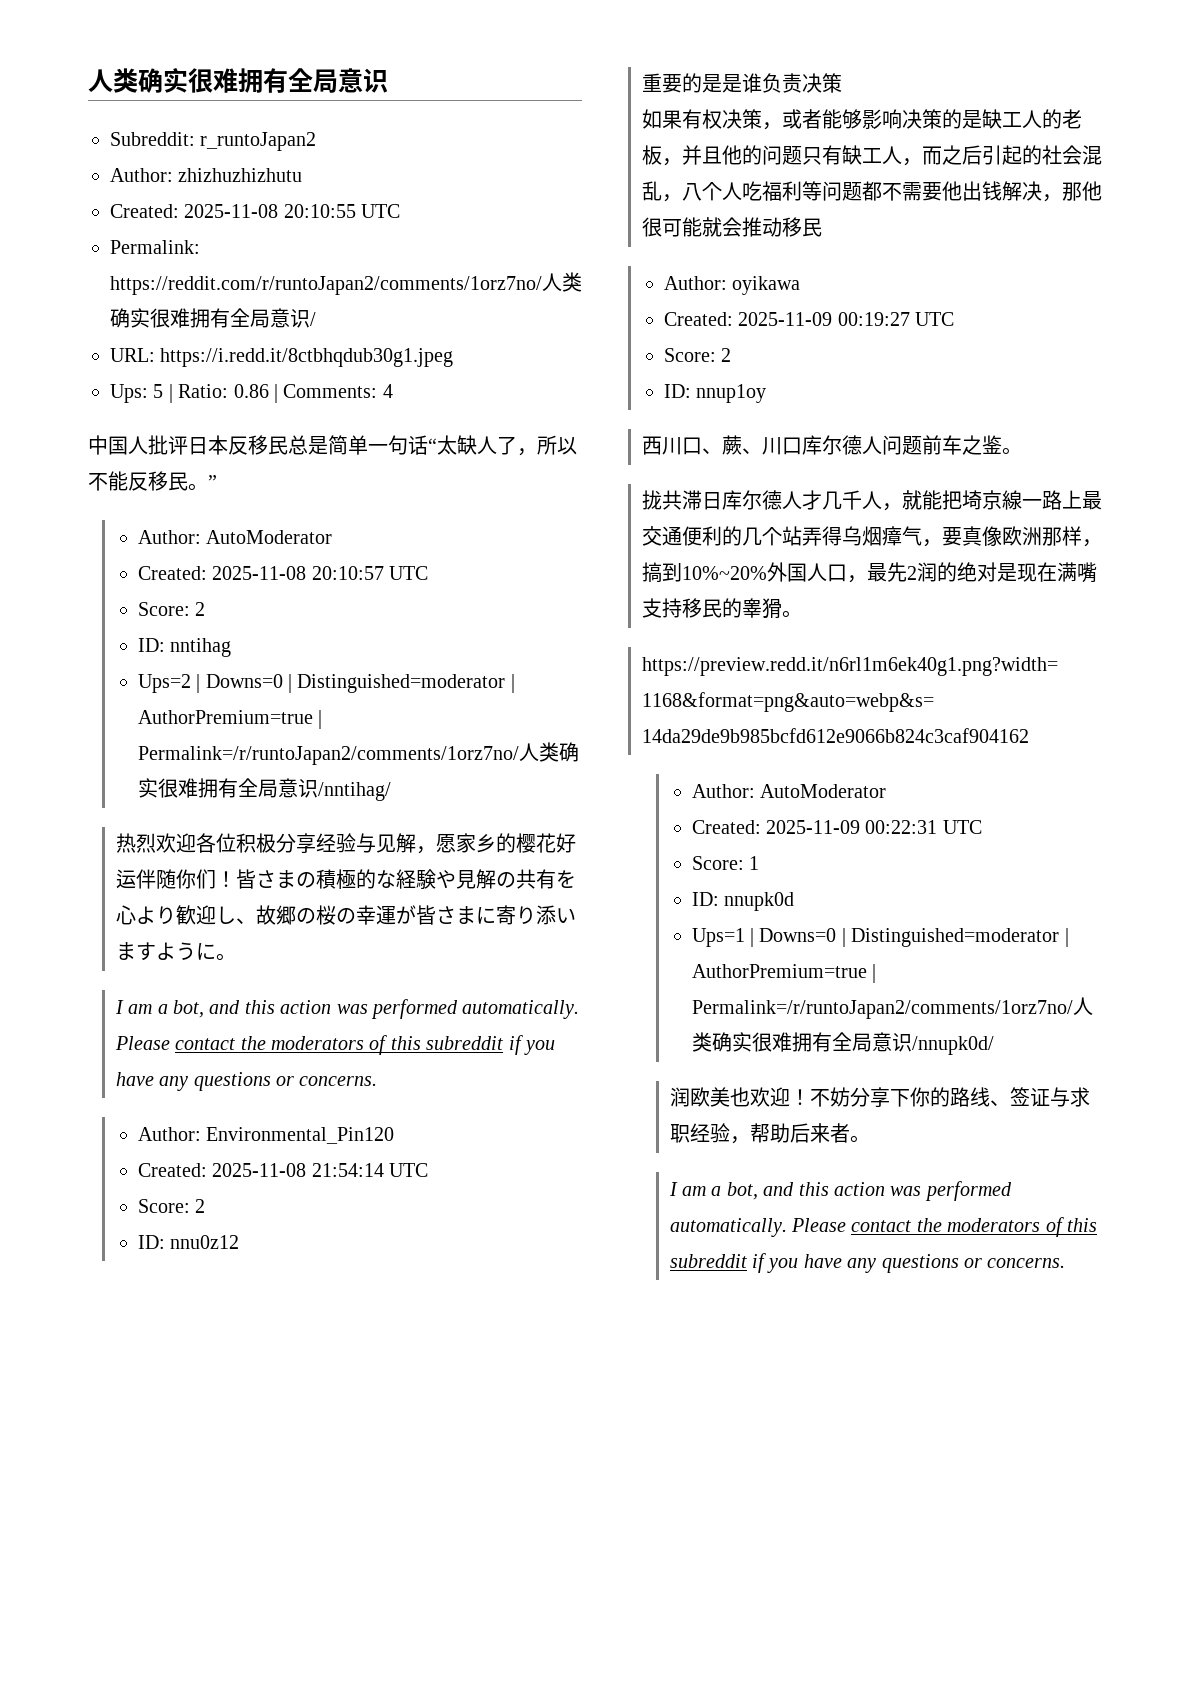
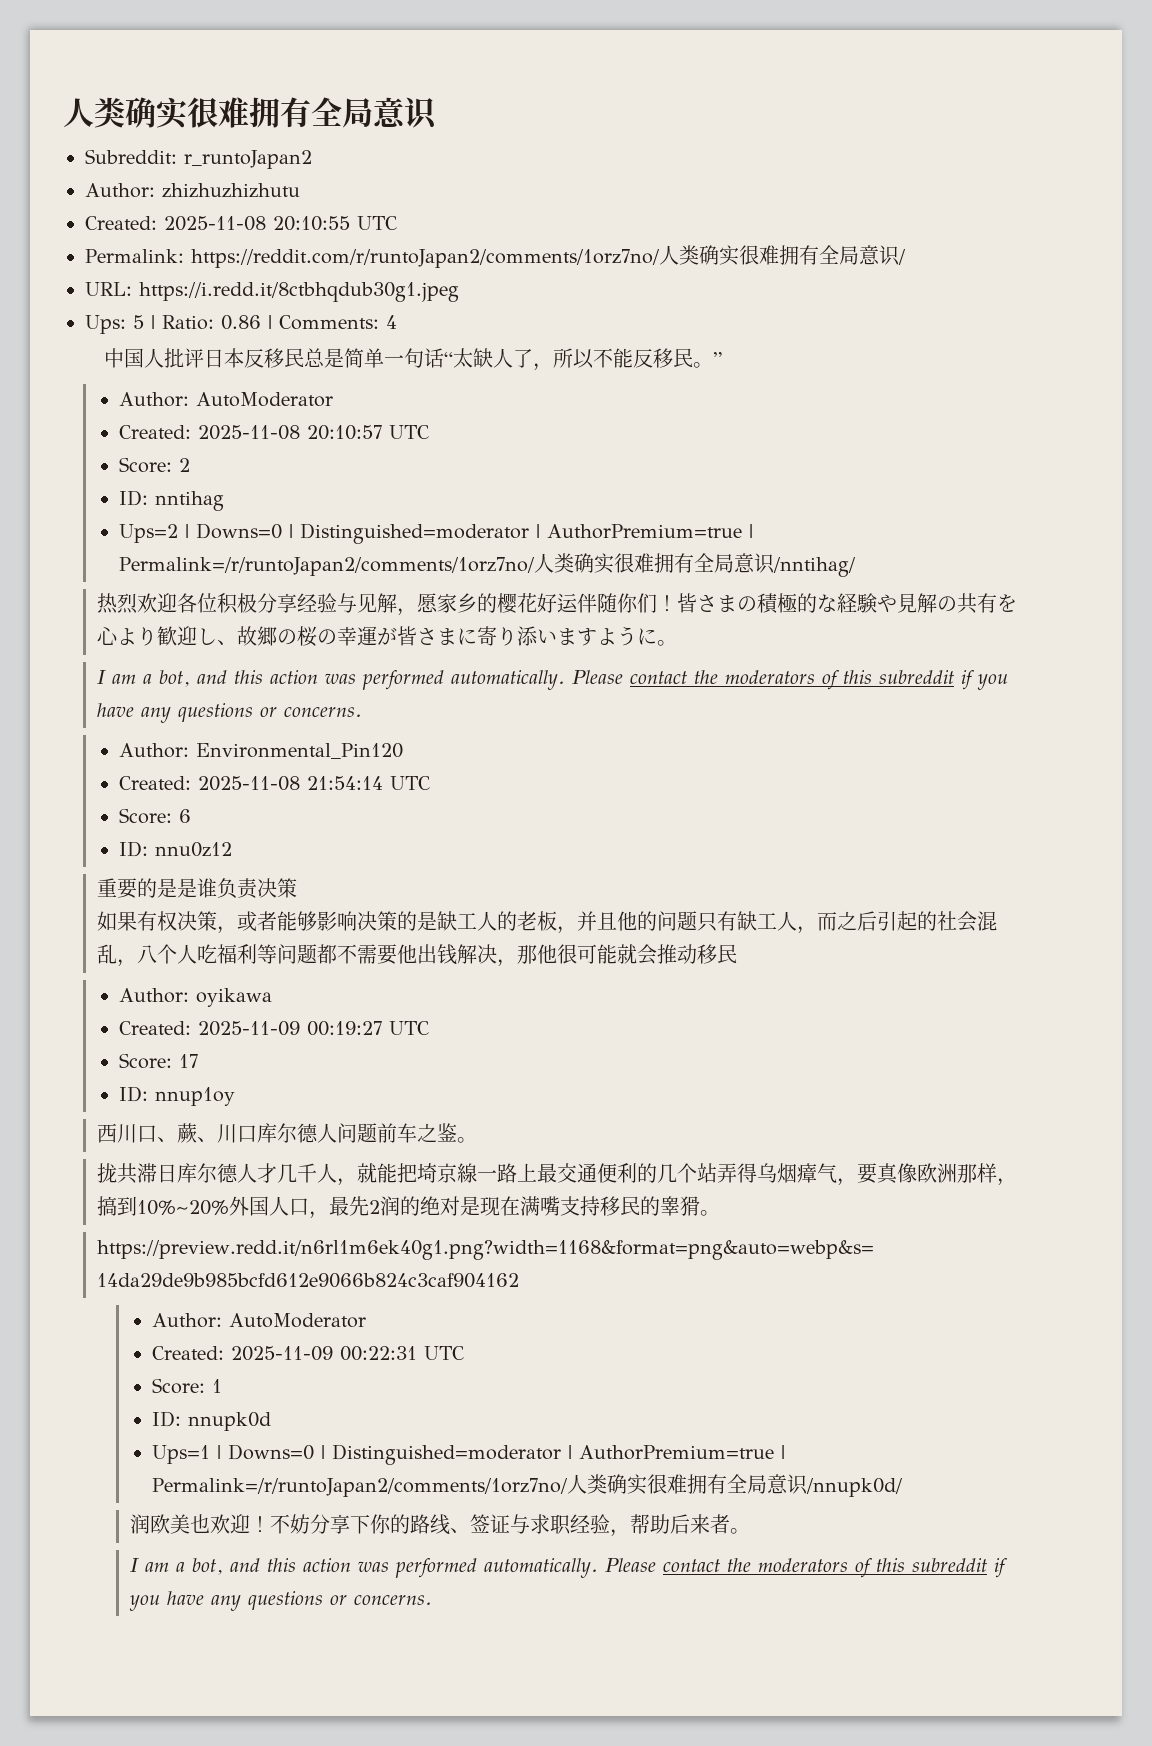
[195,1199,206,1213] 2 -> [178,809,191,823] 6
[721,348,732,362] 2 -> [178,1054,198,1068] 17

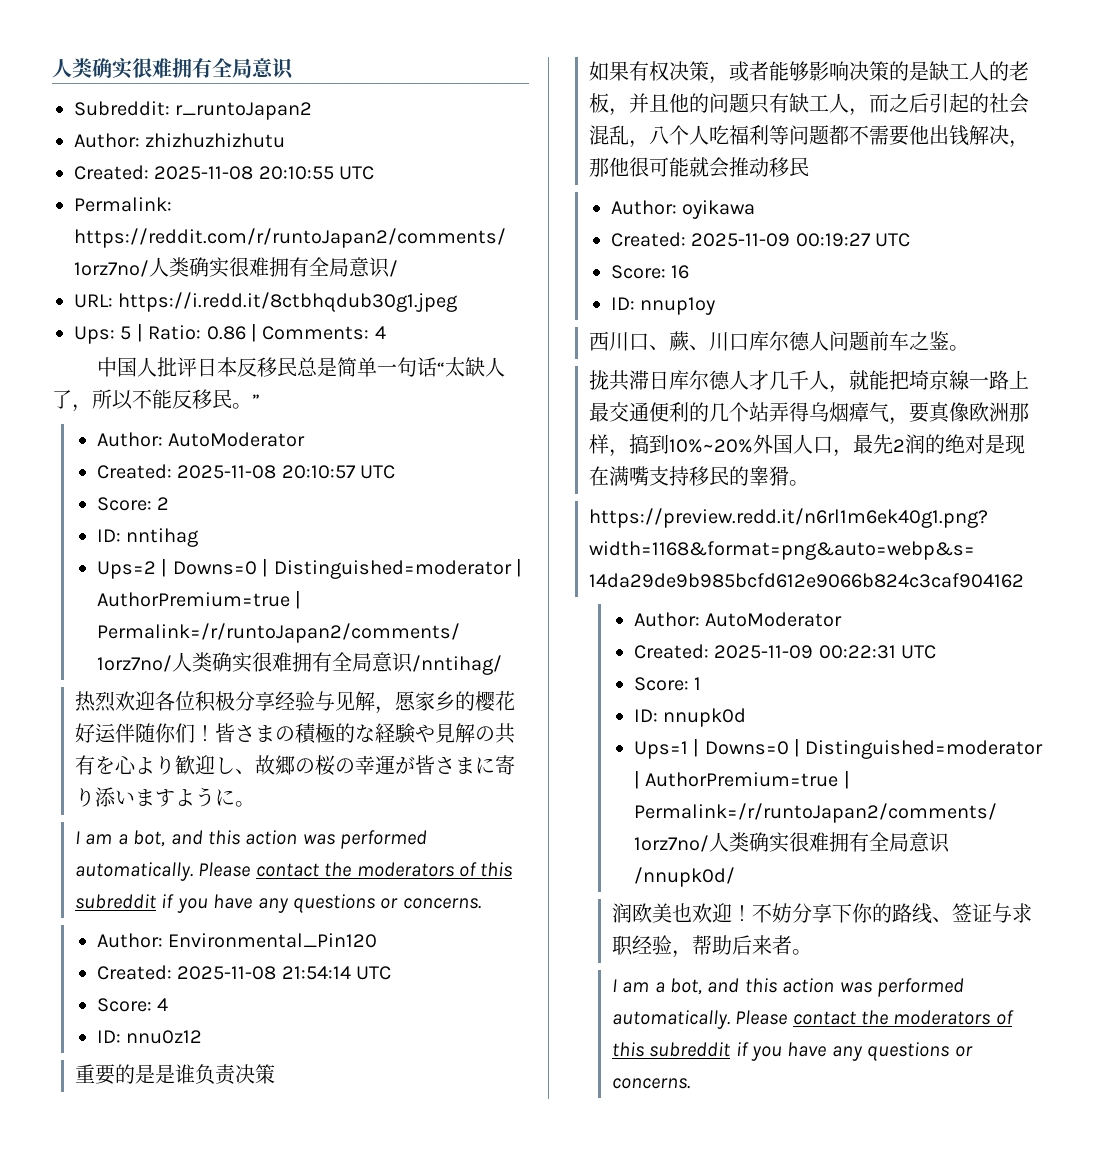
[178,809,191,823] 6 -> [157,998,169,1011] 4
[178,1054,198,1068] 17 -> [671,265,690,279] 16

